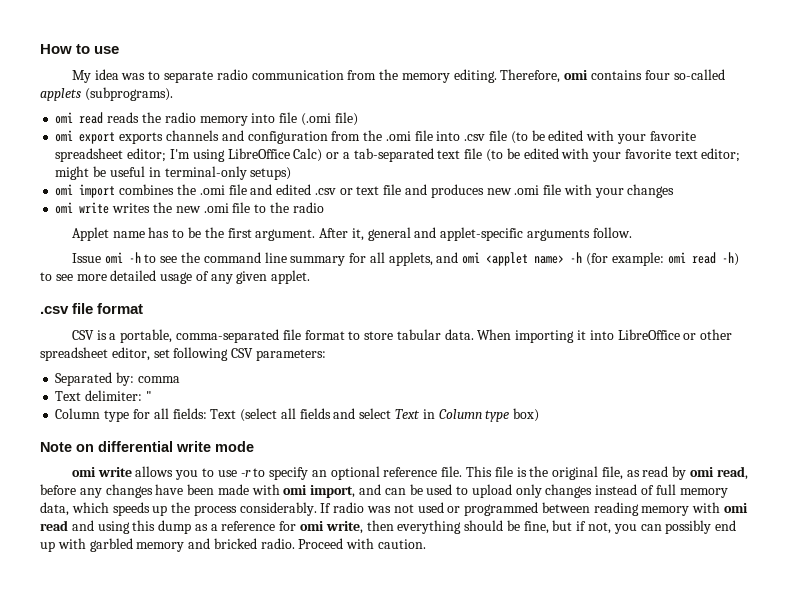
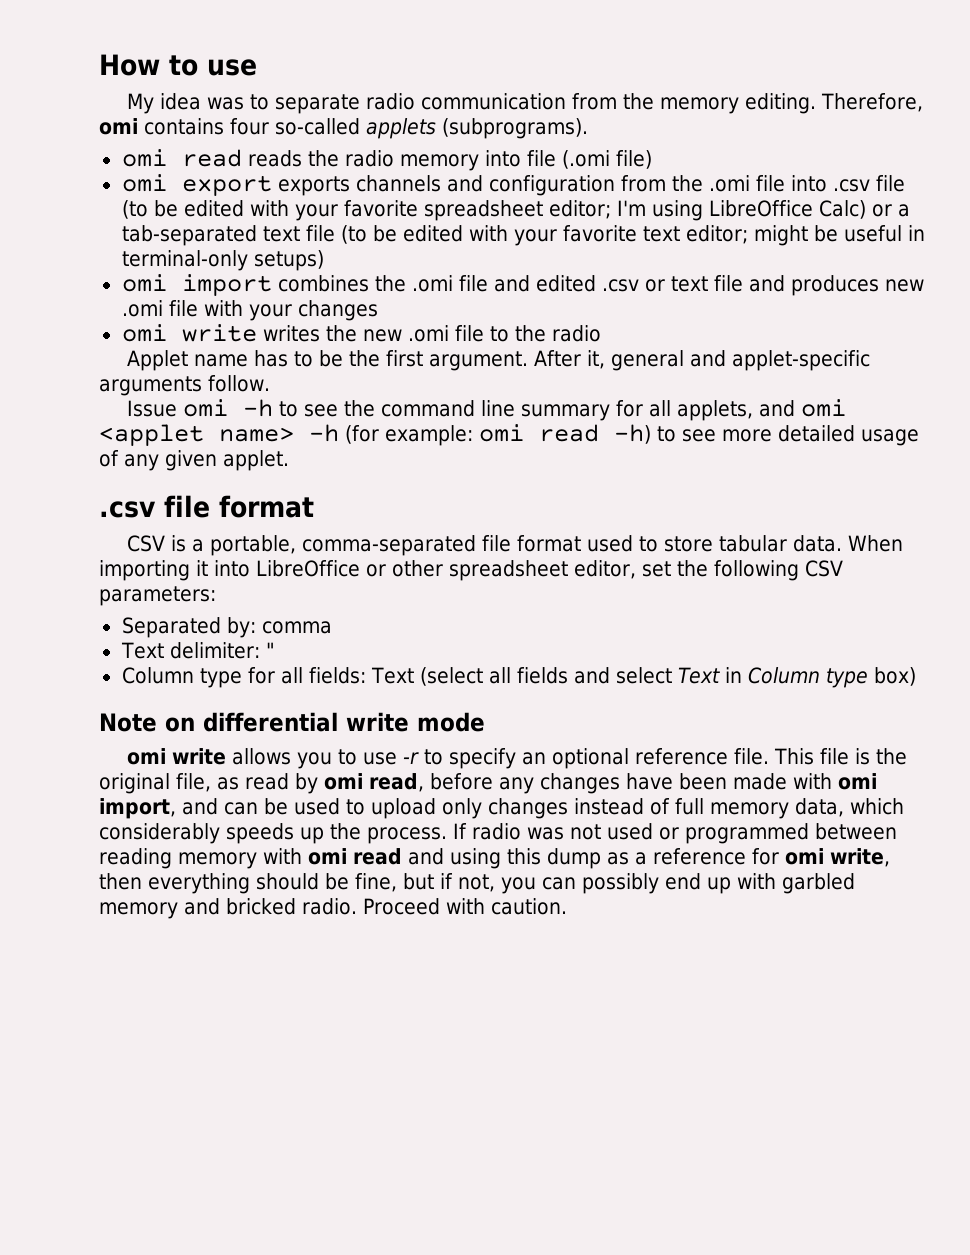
(345, 335) none -> [586,535,633,552] used
(170, 353) none -> [677,560,708,577] the
(109, 507) none -> [99,823,220,844] considerably
[193,502,317,516] process considerably. -> [367,827,447,844] process.

